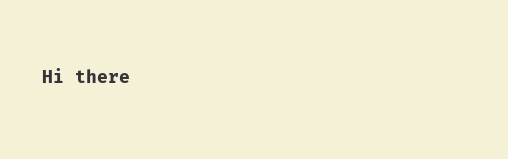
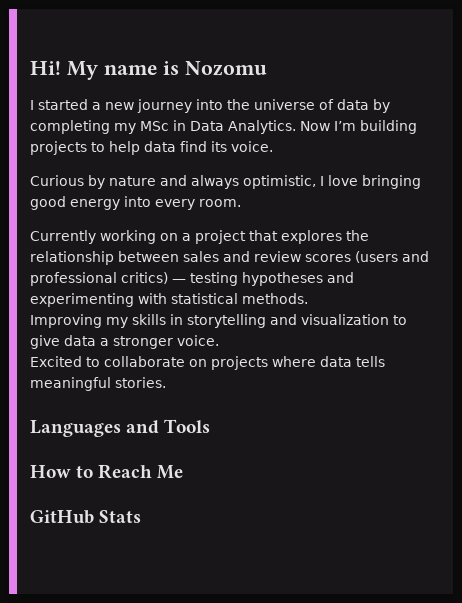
[42,68,130,83] Hi there -> [30,61,268,80] [30,99,390,113] [30,120,417,134] [30,141,273,155] [30,175,421,189] [30,196,241,210] [30,230,369,244] [30,251,429,265] [30,272,354,286] [30,293,308,307] [30,314,407,328] [30,335,219,349] [30,356,385,370] [30,377,166,391] [30,419,211,437] [30,464,184,479] [30,510,142,524] Hi! My name is Nozomu // I started a new journey into the universe of data by completing my MSc in Data Analytics. Now I’m building projects to help data find its voice. // Curious by nature and always optimistic, I love bringing good energy into every room. // Currently working on a project that explores the relationship between sales and review scores (users and professional critics) — testing hypotheses and experimenting with statistical methods. // Improving my skills in storytelling and visualization to give data a stronger voice. // Excited to collaborate on projects where data tells meaningful stories. // Languages and Tools // How to Reach Me // GitHub Stats

